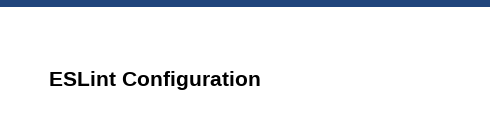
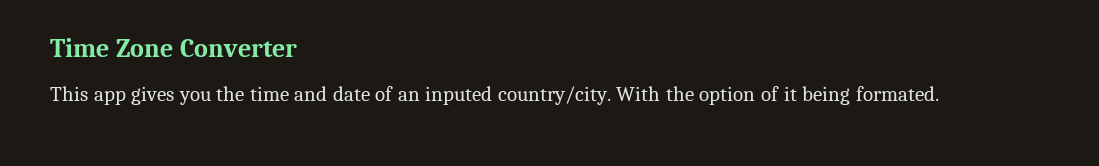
[49,71,261,90] ESLint Configuration -> [50,38,298,57] [50,86,939,105] Time Zone Converter // This app gives you the time and date of an inputed country/city. With the option of it being formated.

